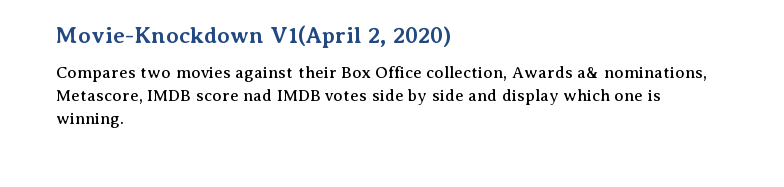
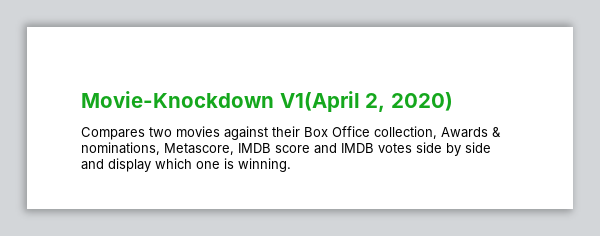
[577,67,600,78] a& -> [492,127,501,137] &
[243,89,273,101] nad -> [314,143,337,154] and

